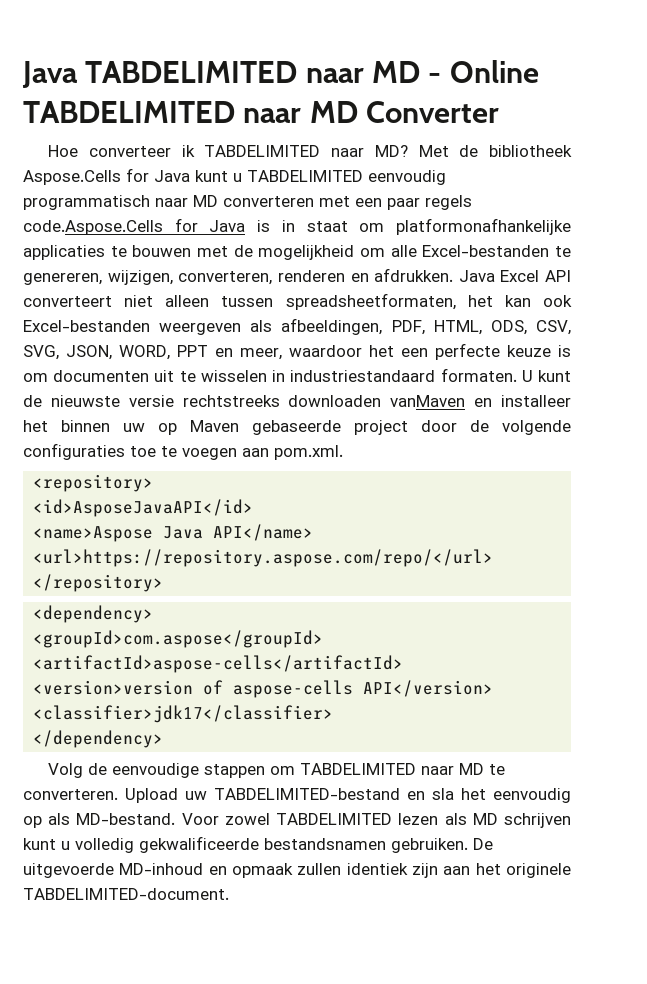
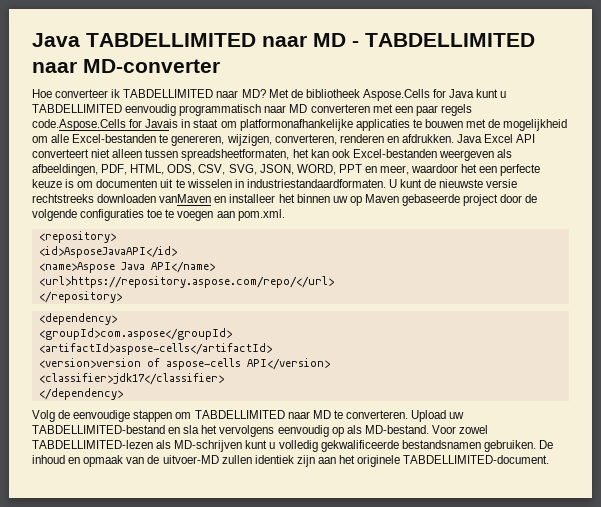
[22,61,298,88] Java TABDELIMITED -> [32,33,256,47] Java TABDELLIMITED
[449,60,539,83] [23,101,500,123] Online TABDELIMITED naar MD Converter -> [365,33,535,47] [32,59,220,73] TABDELLIMITED naar MD-converter
[204,145,321,157] TABDELIMITED -> [123,89,214,98] TABDELLIMITED
[247,170,363,182] TABDELIMITED -> [32,104,122,113] TABDELLIMITED
[209,220,271,232] Java is -> [145,119,179,128] Javais
[290,368,517,382] industriestandaard formaten. -> [246,179,386,188] industriestandaardformaten.
[300,763,417,775] TABDELIMITED -> [194,410,285,419] TABDELLIMITED
[214,788,400,800] TABDELIMITED-bestand -> [32,425,165,434] TABDELLIMITED-bestand
(486, 794) none -> [219,425,275,437] vervolgens
[276,813,571,828] TABDELIMITED lezen als MD schrijven -> [32,440,243,452] TABDELLIMITED-lezen als MD-schrijven
[23,863,293,878] uitgevoerde MD-inhoud en opmaak -> [32,455,219,467] inhoud en opmaak van de uitvoer-MD
[23,888,229,900] TABDELIMITED-document. -> [403,455,550,464] TABDELLIMITED-document.

